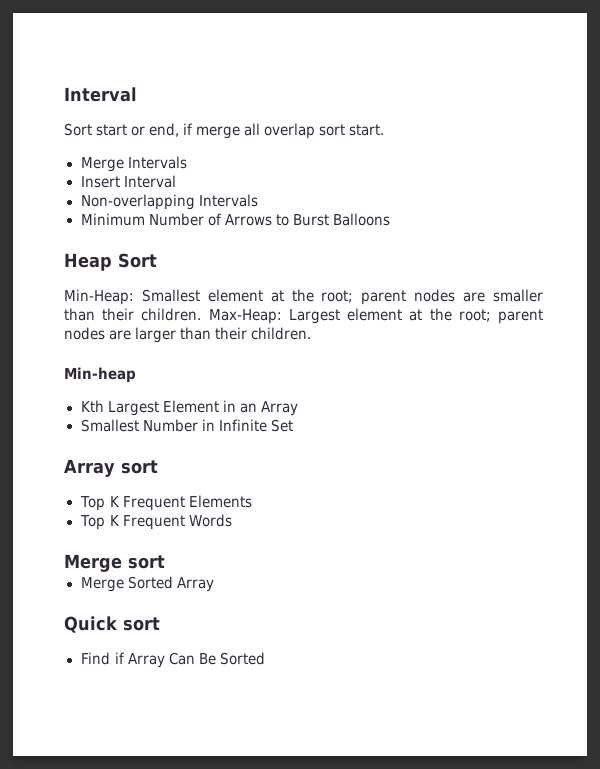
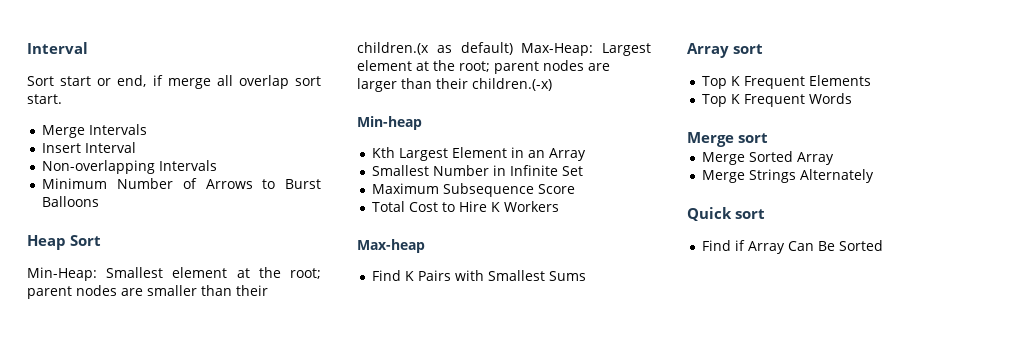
[141,308,202,321] children. -> [357,42,513,55] children.(x as default)
[251,327,312,340] children. -> [472,78,552,91] children.(-x)
(293, 425) none -> [372,183,576,197] [372,201,560,212] [357,239,425,253] [372,270,587,281] // Maximum Subsequence Score // Total Cost to Hire K Workers // Max-heap // Find K Pairs with Smallest Sums
(214, 584) none -> [702,169,875,183] // Merge Strings Alternately

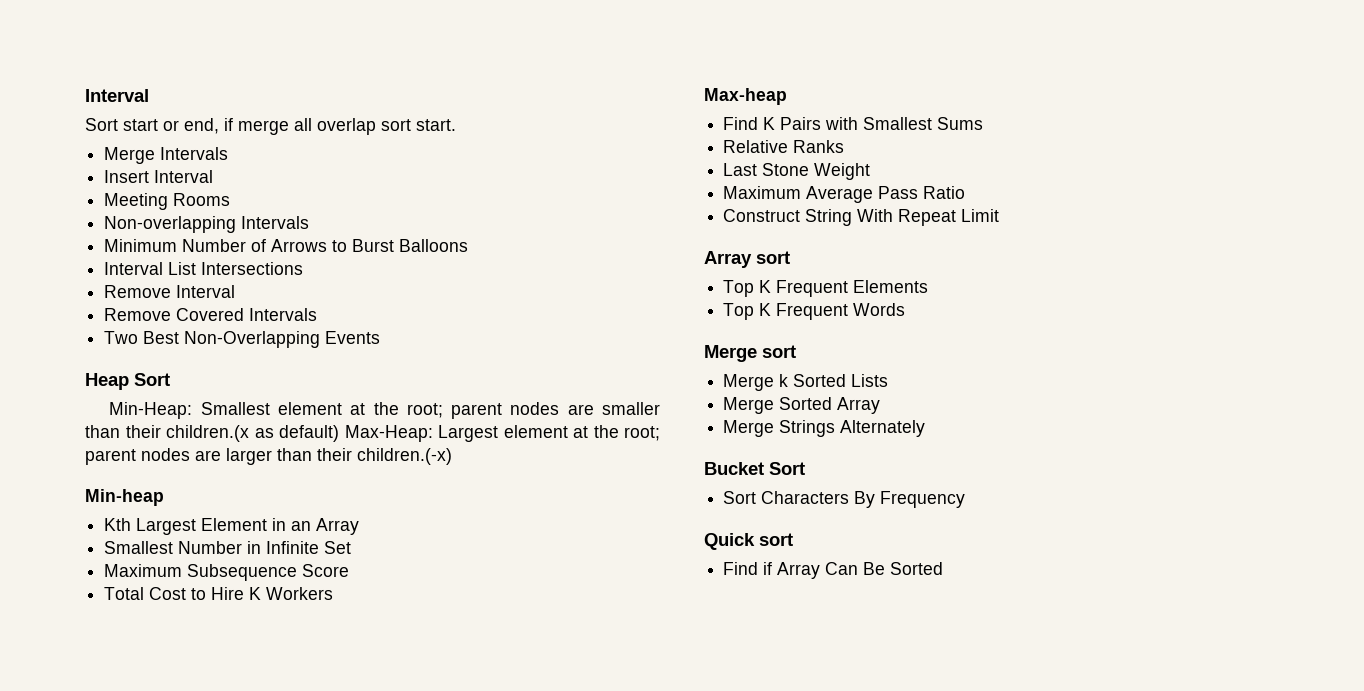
(137, 147) none -> [104,193,231,210] // Meeting Rooms
(100, 201) none -> [104,262,304,275] [104,285,236,298] [104,308,318,321] [104,331,381,348] // Interval List Intersections // Remove Interval // Remove Covered Intervals // Two Best Non-Overlapping Events
(587, 276) none -> [723,140,845,153] [723,163,871,180] [723,186,966,203] [723,209,1000,226] // Relative Ranks // Last Stone Weight // Maximum Average Pass Ratio // Construct String With Repeat Limit
(768, 138) none -> [723,374,889,391] // Merge k Sorted Lists
(875, 176) none -> [704,462,805,475] [723,491,966,508] // Bucket Sort // Sort Characters By Frequency

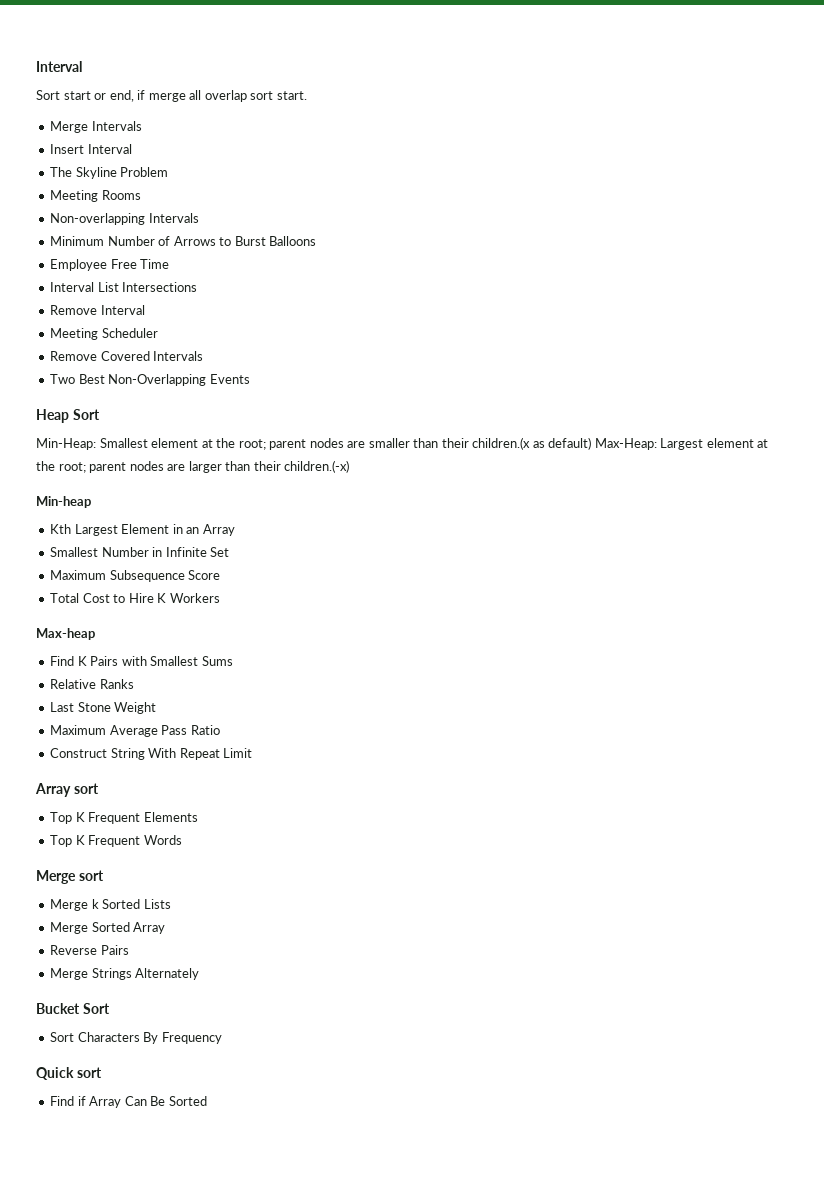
(214, 176) none -> [50,167,169,179] // The Skyline Problem
(469, 245) none -> [50,259,170,271] // Employee Free Time
(236, 291) none -> [50,328,158,340] // Meeting Scheduler
(881, 405) none -> [50,945,129,955] // Reverse Pairs

